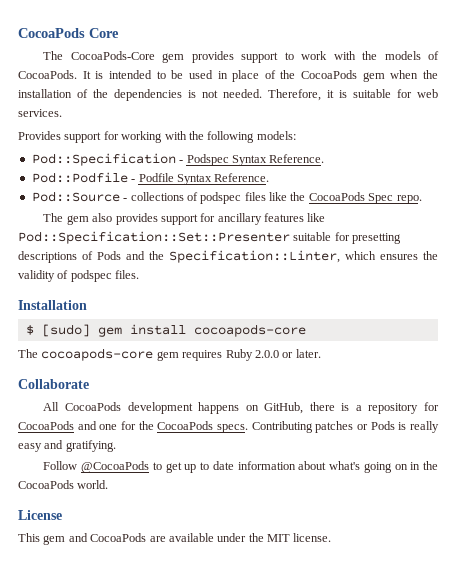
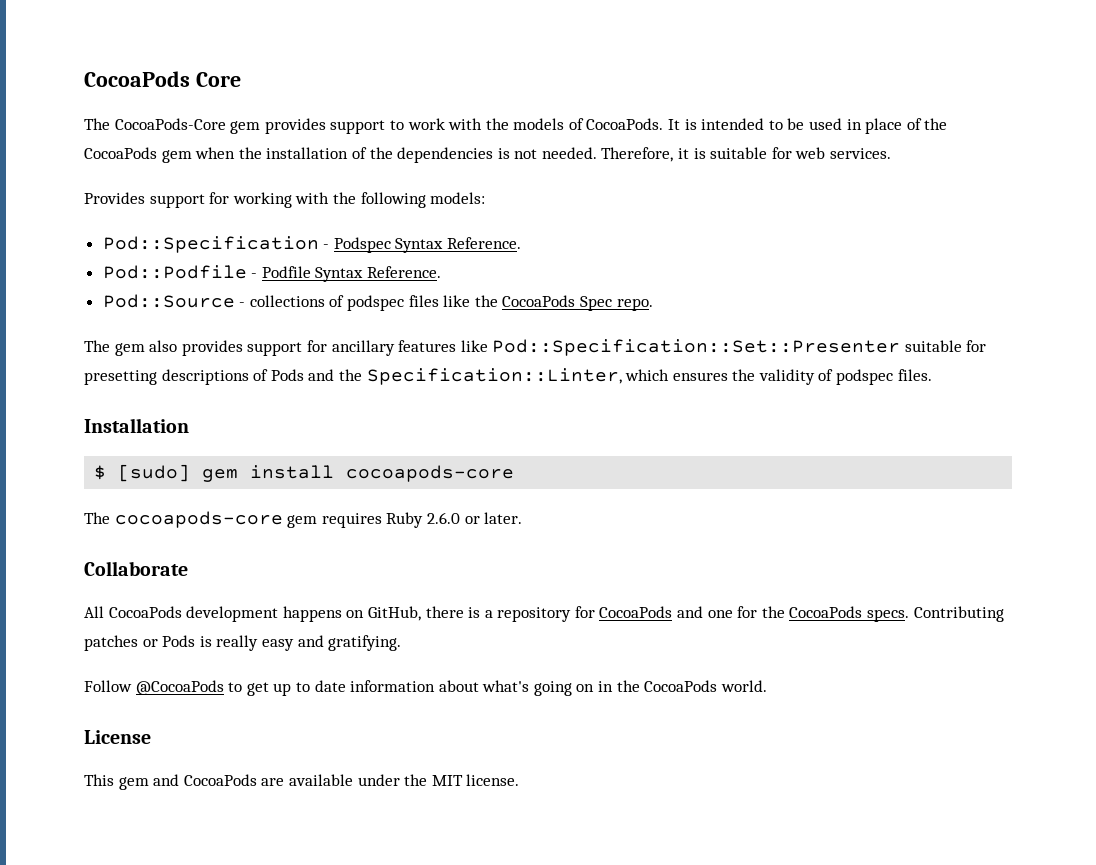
[254,350,279,358] 2.0.0 -> [426,512,460,524] 2.6.0

